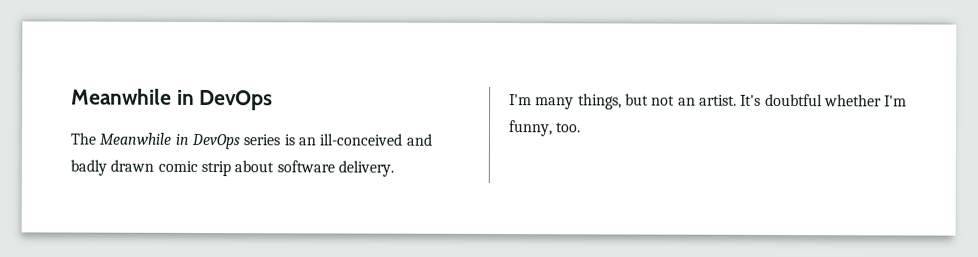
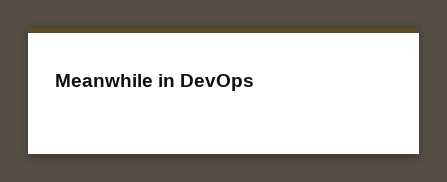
[71,88,274,111] [70,132,432,150] [70,159,394,177] [509,93,908,110] [508,120,582,137] Meanwhile in DevOps // The Meanwhile in DevOps series is an ill-conceived and badly drawn comic strip about software delivery. // I'm many things, but not an artist. It's doubtful whether I'm funny, too. -> [55,74,255,91] Meanwhile in DevOps

